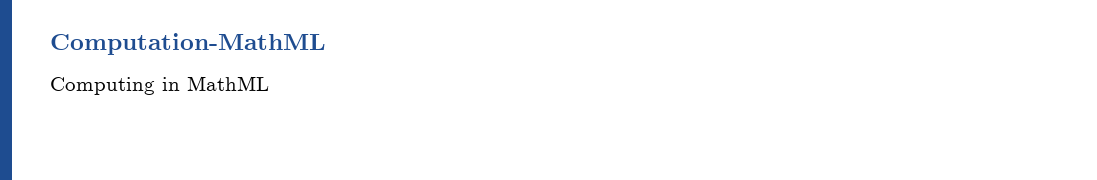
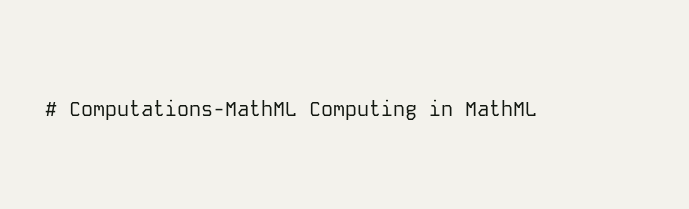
[50,33,326,55] Computation-MathML // -> [45,99,297,120] # Computations-MathML

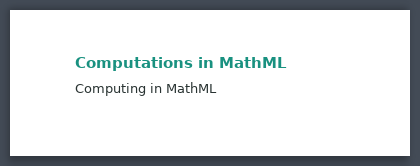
[45,99,297,120] # Computations-MathML -> [75,57,287,71] Computations in MathML //

